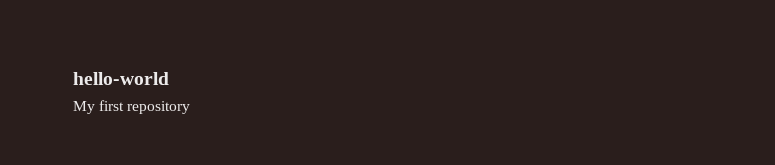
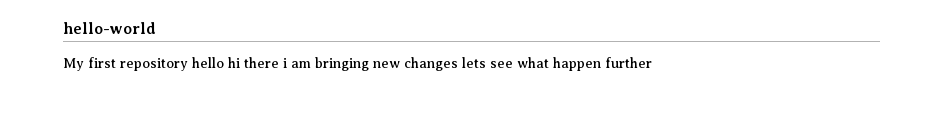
(191, 107) none -> [192,57,652,71] hello hi there i am bringing new changes lets see what happen further

